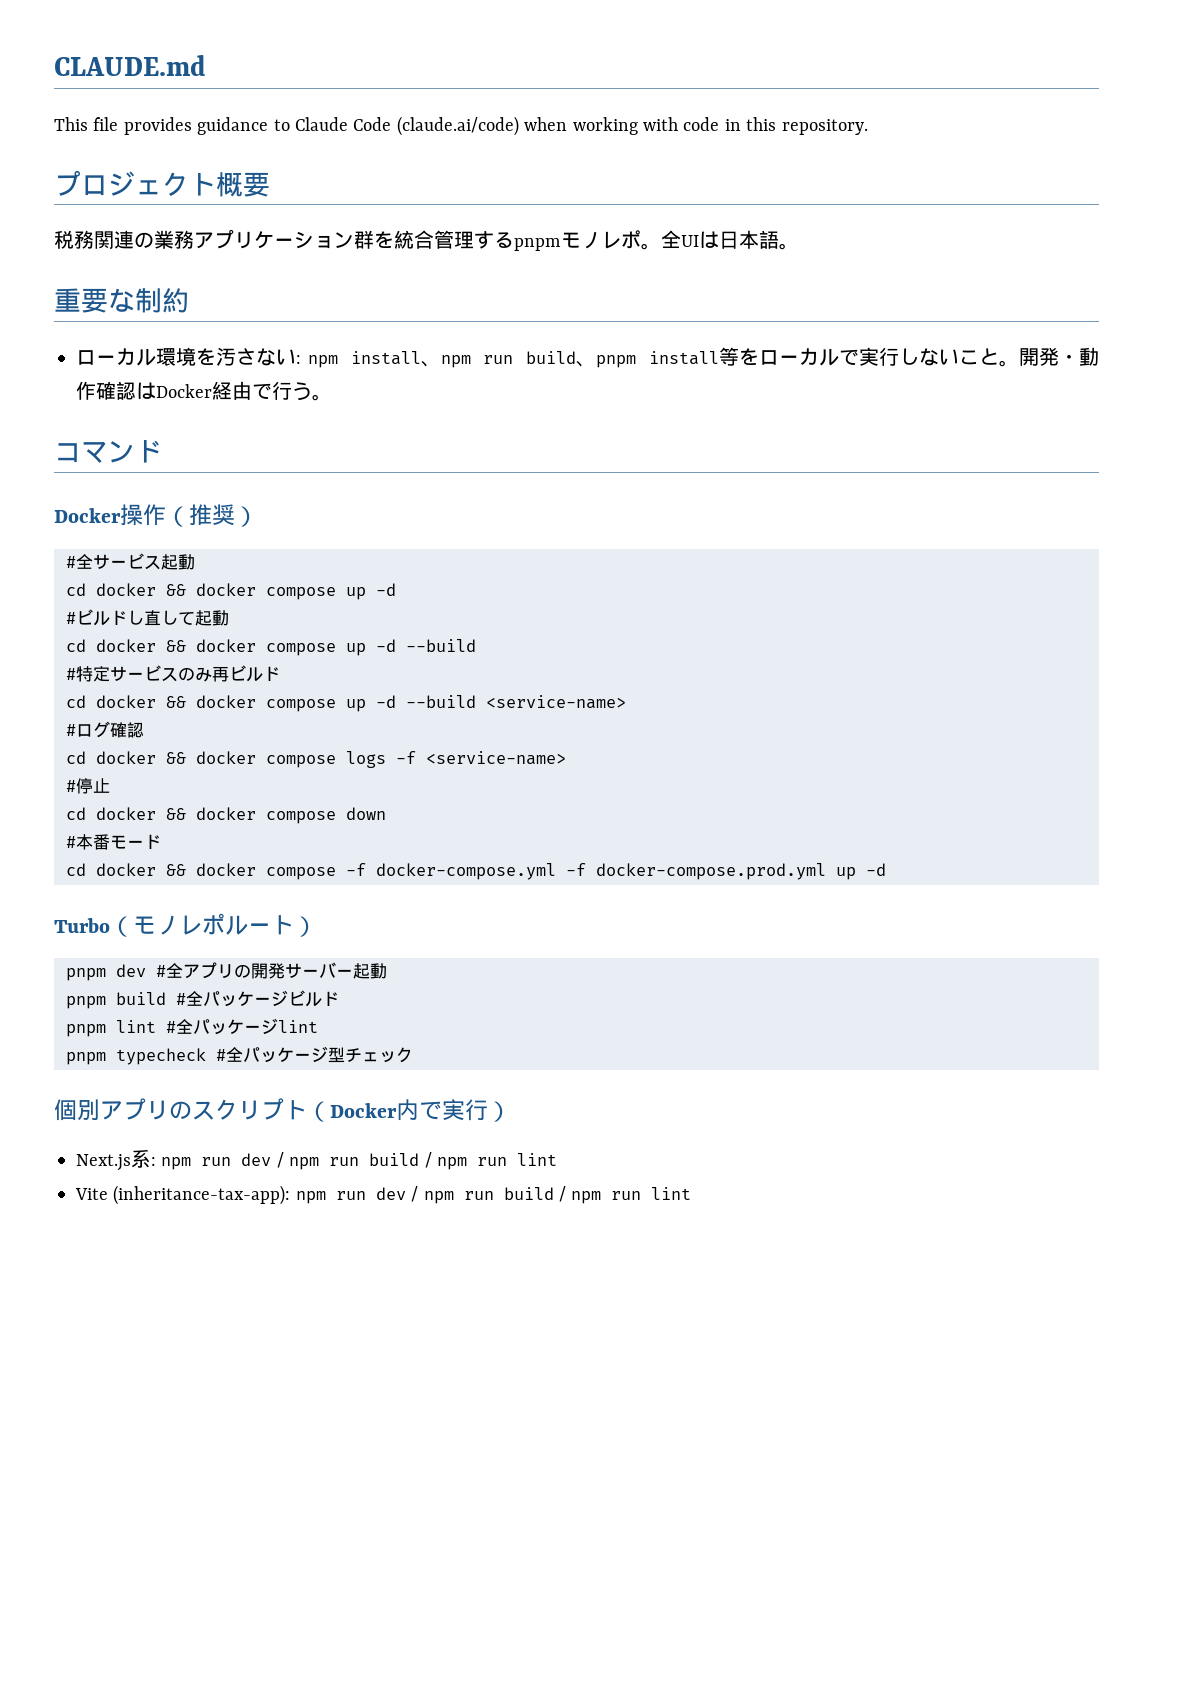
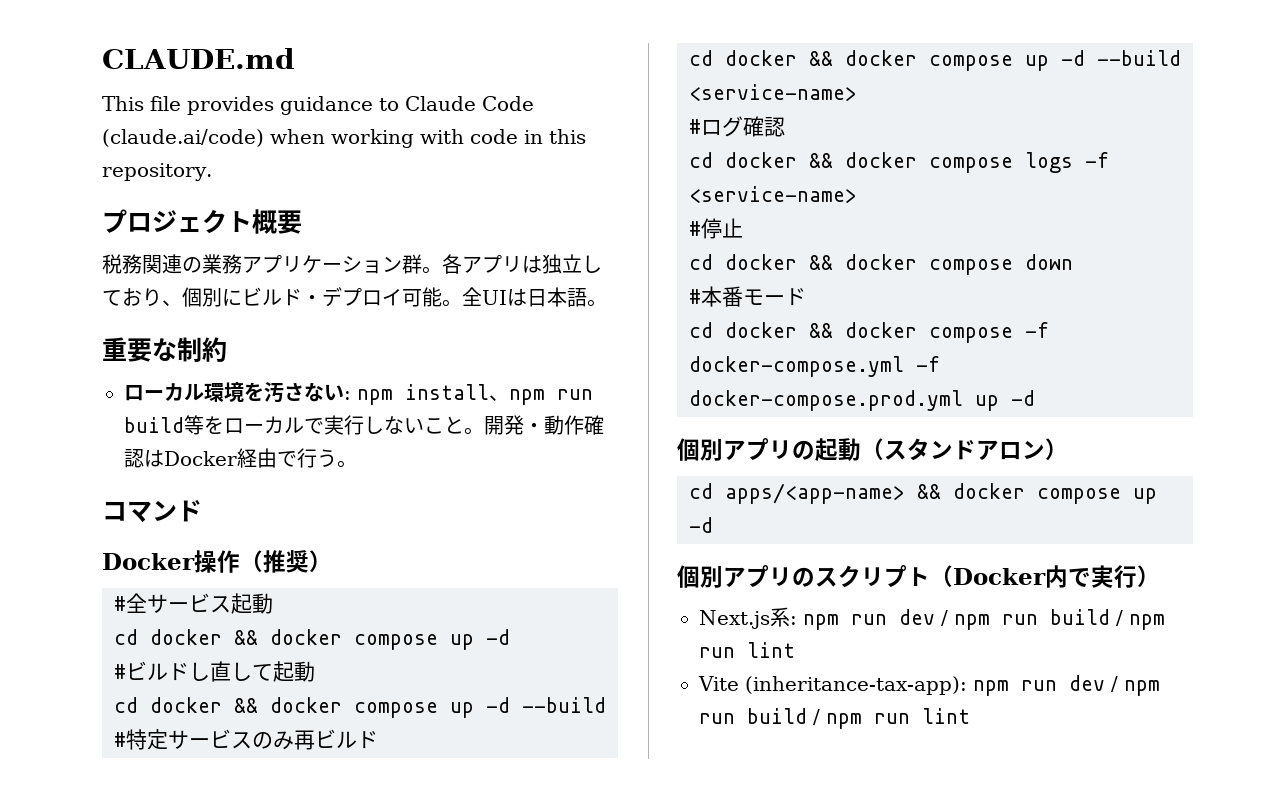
[374,230,641,251] を統合管理するpnpmモノレポ -> [422,254,602,274] [102,287,442,307] 。各アプリは独立しており、個別にビルド・デプロイ可能
[576,351,719,368] 、pnpm install -> (184, 425) none
[54,913,317,937] [66,962,387,981] [66,990,339,1009] [66,1018,318,1037] [66,1046,413,1065] Turbo（モノレポルート） // pnpm dev #全アプリの開発サーバー起動 // pnpm build #全パッケージビルド // pnpm lint #全パッケージlint // pnpm typecheck #全パッケージ型チェック -> [677,438,1068,462] [689,483,1157,504] [689,517,713,533] 個別アプリの起動（スタンドアロン） // cd apps/<app-name> && docker compose up -d

